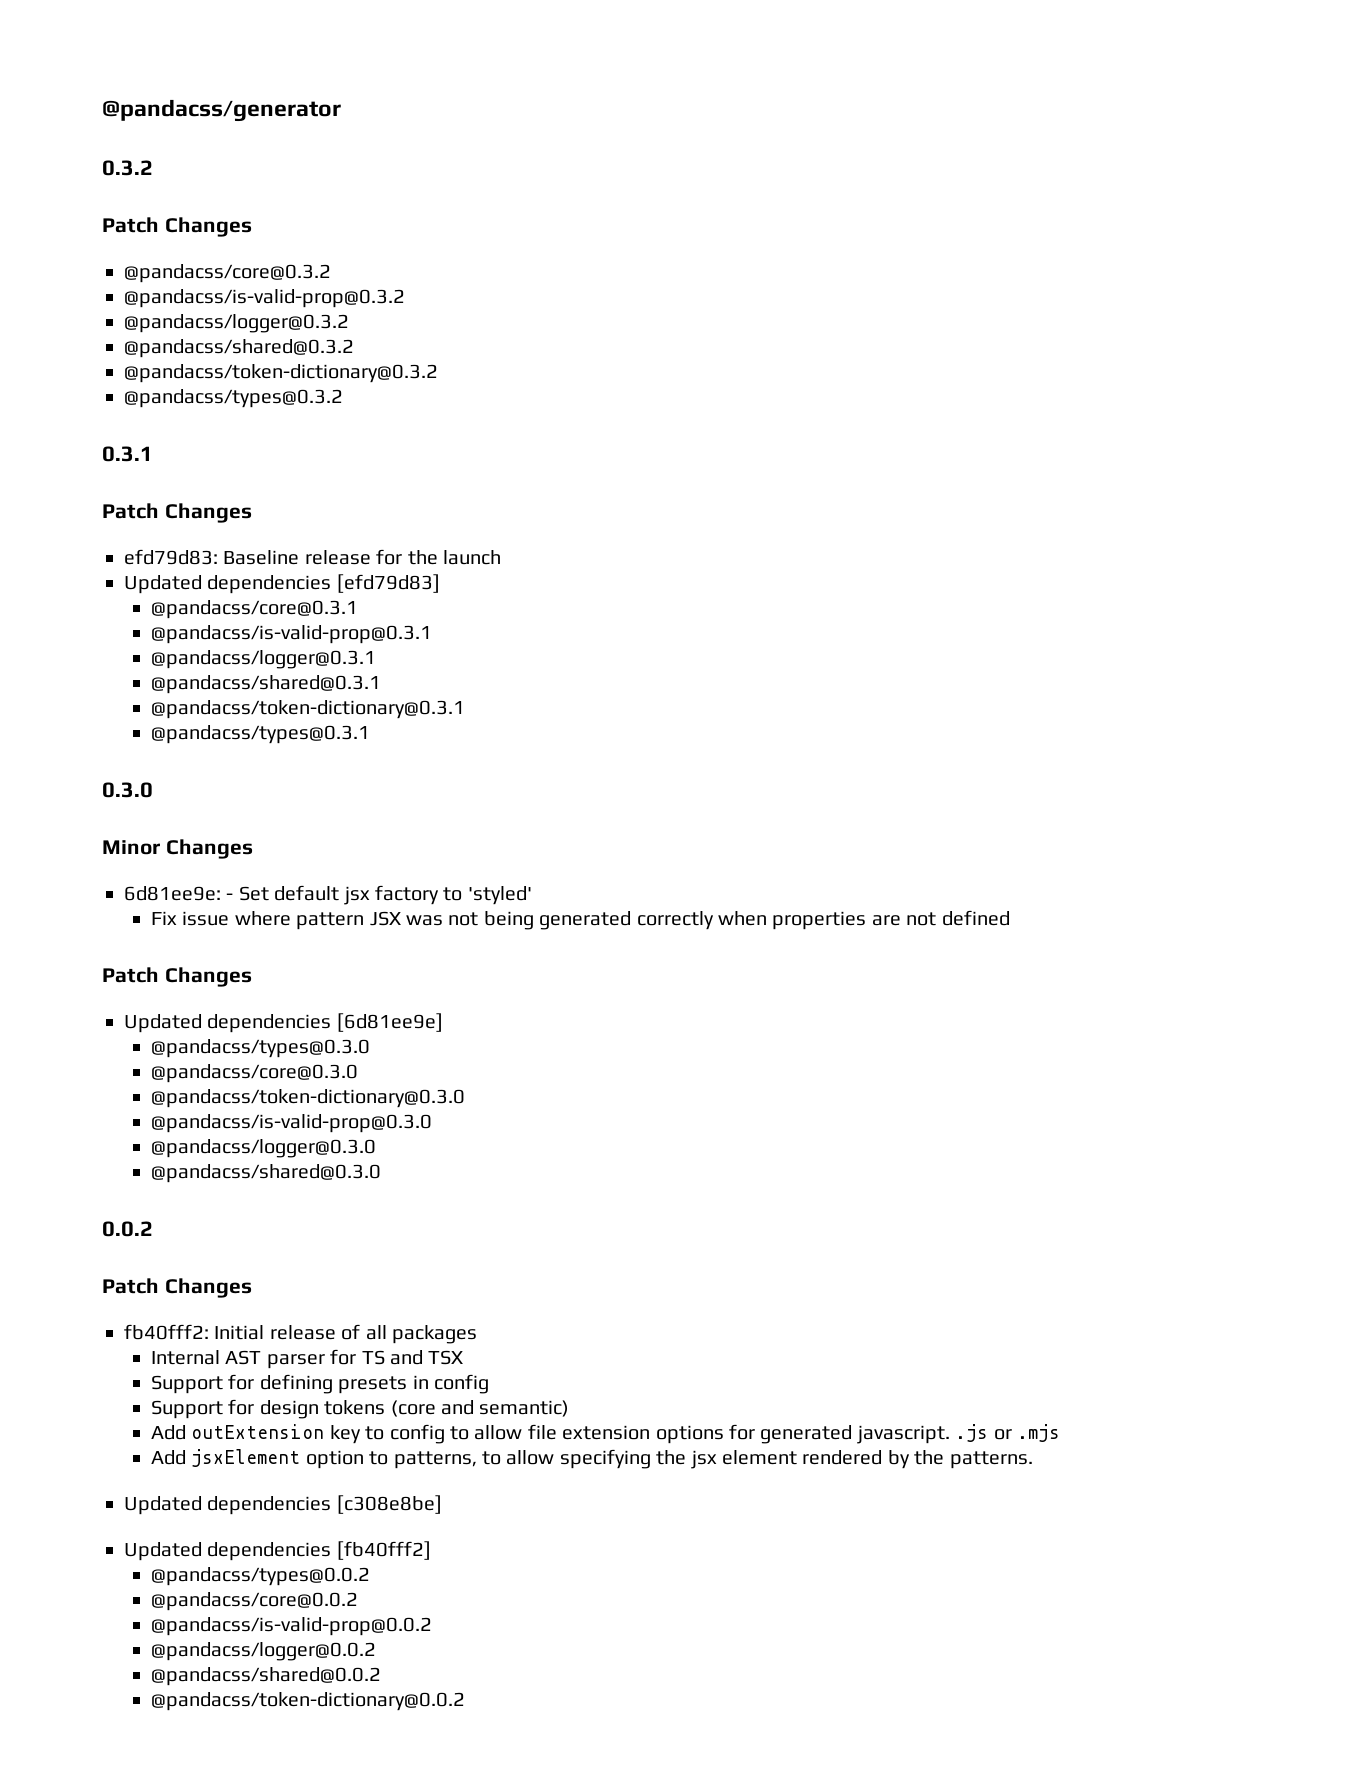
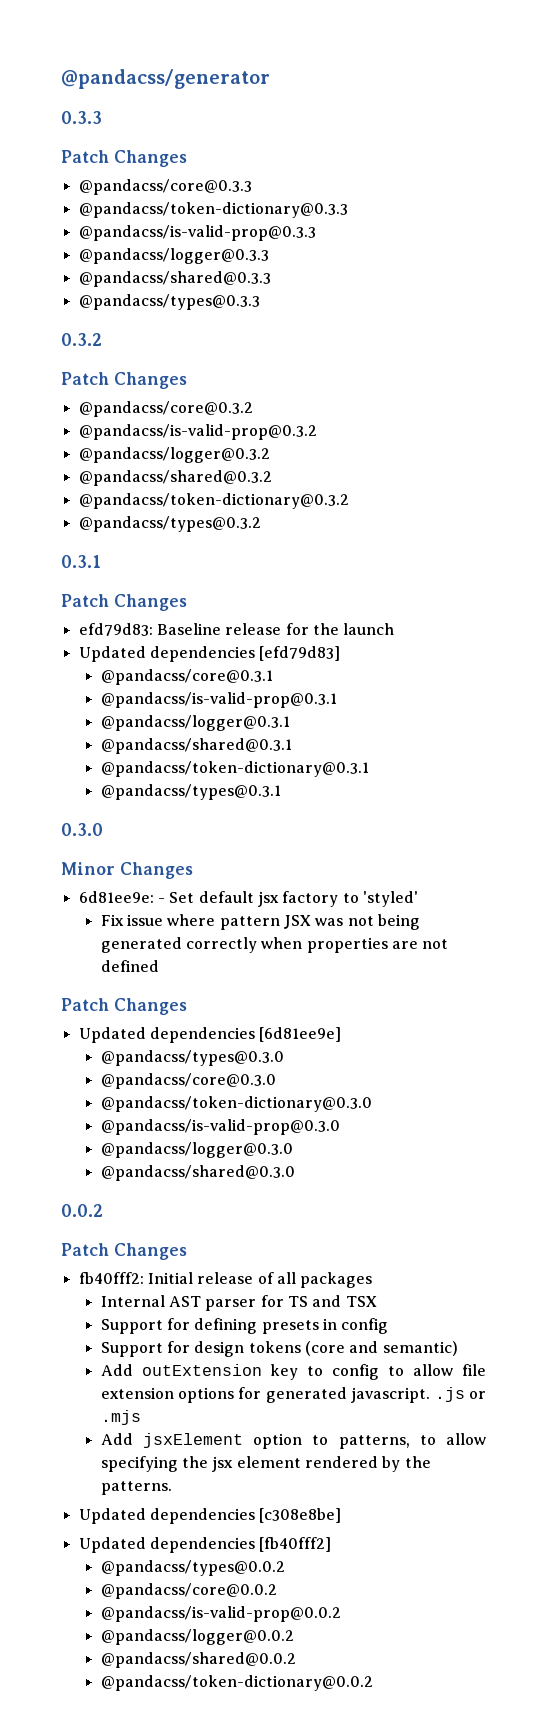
(341, 110) none -> [61,111,102,124] [61,150,187,167] [78,179,252,195] [78,202,348,218] [78,225,316,241] [78,248,269,264] [78,271,271,287] [78,294,260,310] // 0.3.3 // Patch Changes // @pandacss/core@0.3.3 // @pandacss/token-dictionary@0.3.3 // @pandacss/is-valid-prop@0.3.3 // @pandacss/logger@0.3.3 // @pandacss/shared@0.3.3 // @pandacss/types@0.3.3

